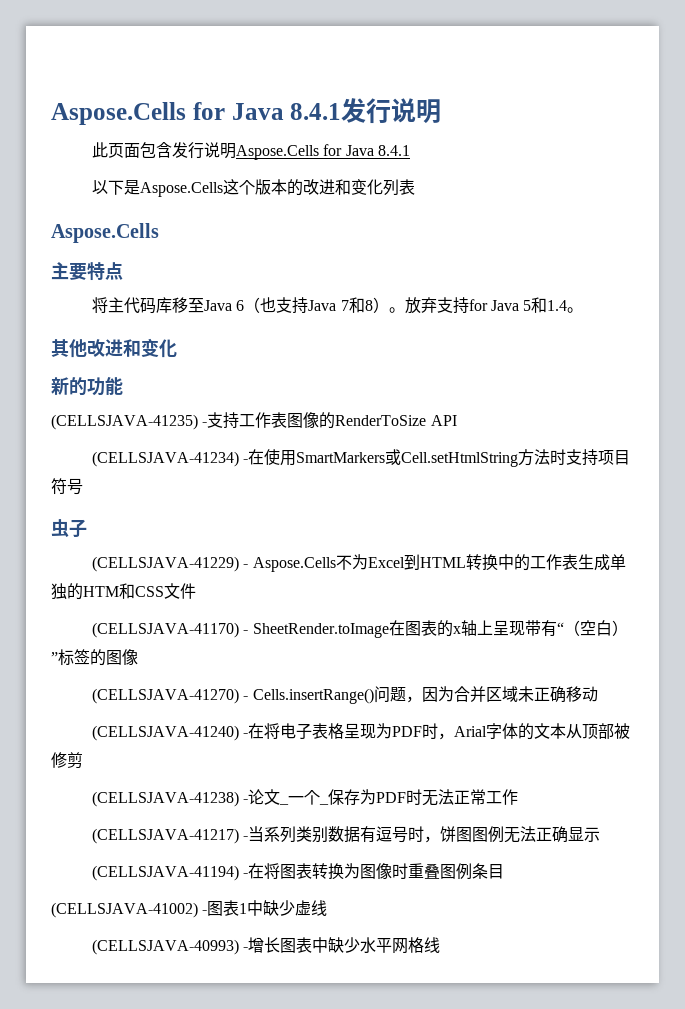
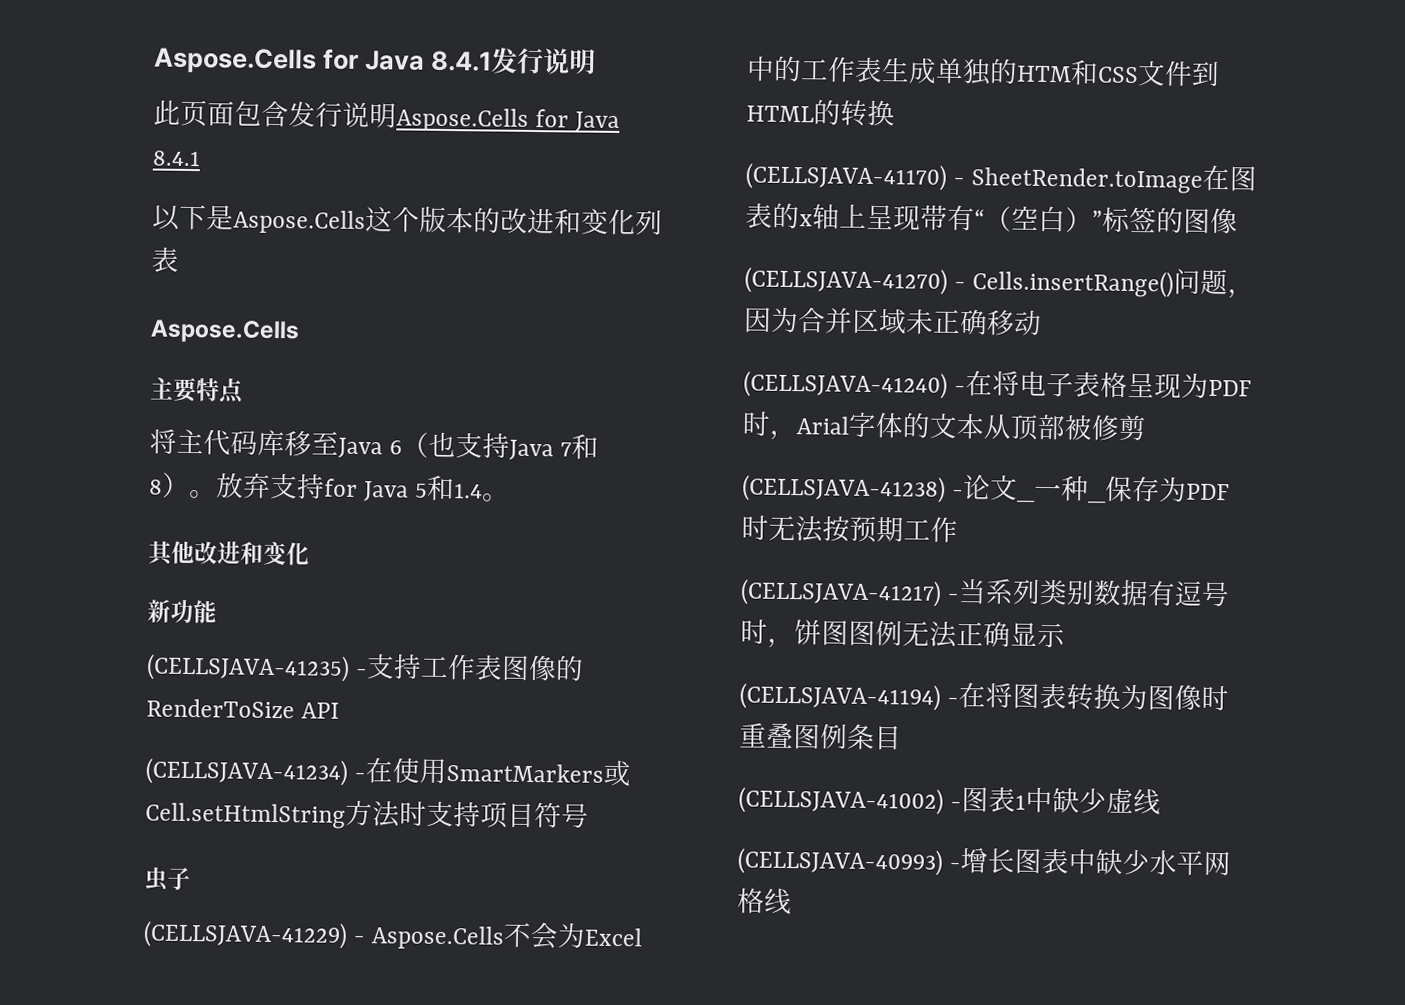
[69,377,87,396] 的 -> (171, 611) none
[351,554,498,571] 为Excel到HTML转换 -> [530,922,644,950] 会为Excel
(196, 591) none -> [1191,60,1220,88] [746,99,895,127] 到HTML的转换
[304,790,321,805] 个 -> [1061,475,1090,502] 种
[454,789,487,805] 正常 -> [822,515,904,544] 按预期

